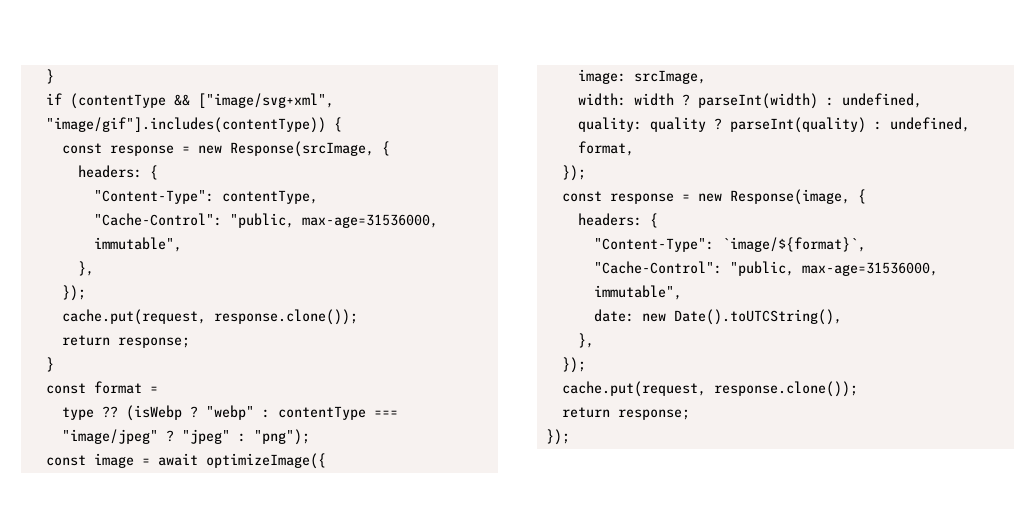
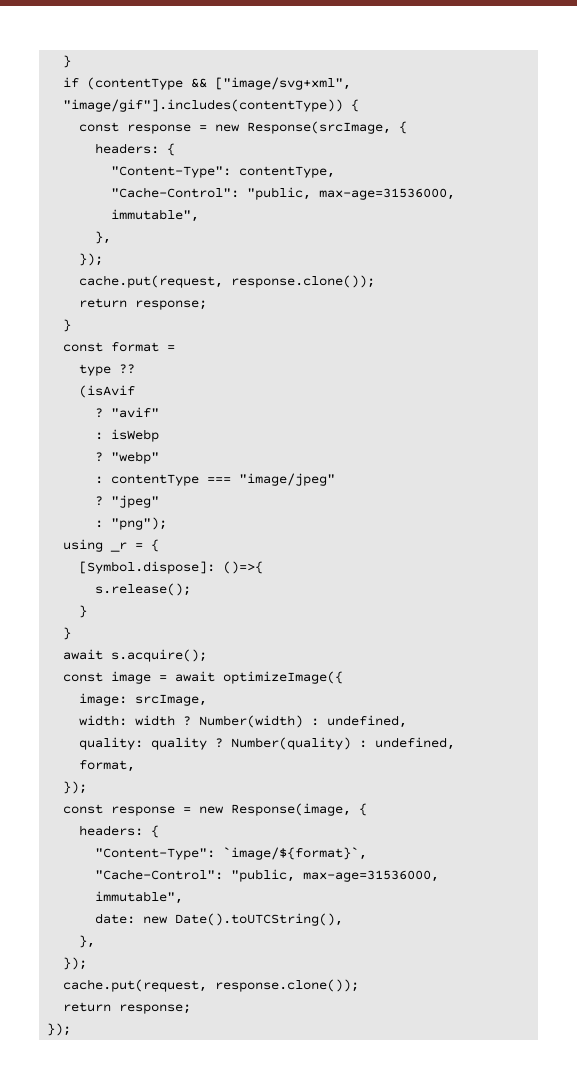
[125,405,182,421] (isWebp -> [78,385,135,398] [94,407,159,418] [94,429,159,442] // (isAvif // ? "avif" // : isWebp //
(254, 412) none -> (159, 457) //
(158, 436) none -> (335, 479) //
(230, 436) none -> (159, 501) //
(310, 437) none -> [62,539,159,552] [78,561,263,574] [94,583,191,596] [78,605,87,618] [62,627,71,640] [62,649,207,662] // using _r = { // [Symbol.dispose]: ()=>{ // s.release(); // } // } // await s.acquire();
[697,93,818,109] parseInt(width) -> [198,715,303,728] Number(width)
[729,117,866,133] parseInt(quality) -> [230,737,351,750] Number(quality)

